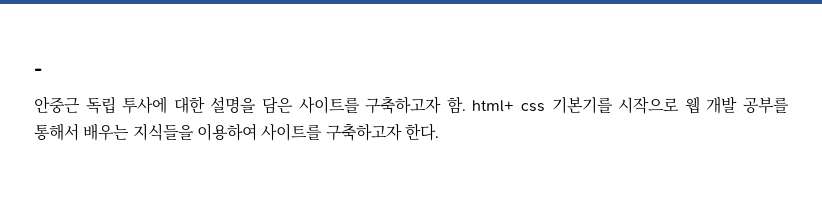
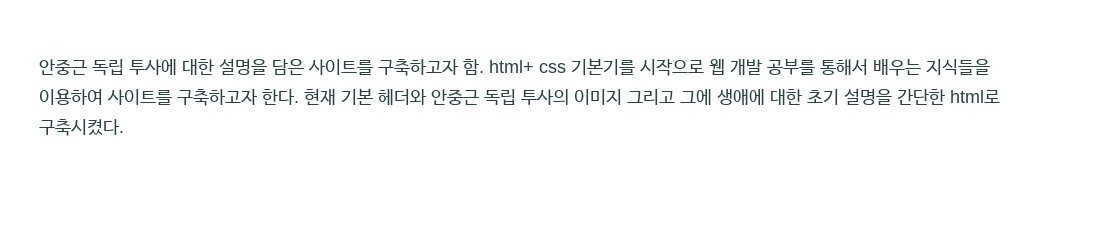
[34,68,42,76] - // -> (39, 67) none
(439, 132) none -> [304,88,1000,106] [39,119,124,136] 현재 기본 헤더와 안중근 독립 투사의 이미지 그리고 그에 생애에 대한 초기 설명을 간단한 html로 구축시켰다.

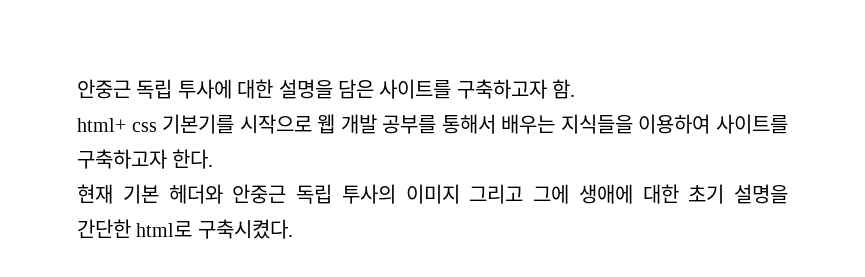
(484, 67) none -> (576, 89) //
(299, 97) none -> (214, 159) //

